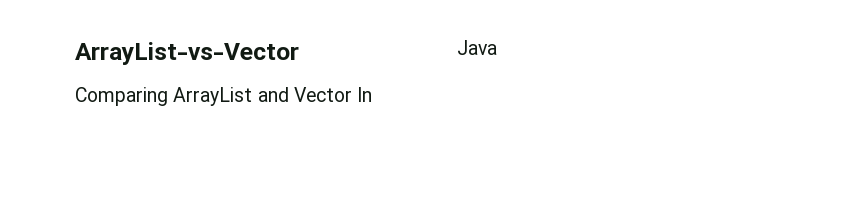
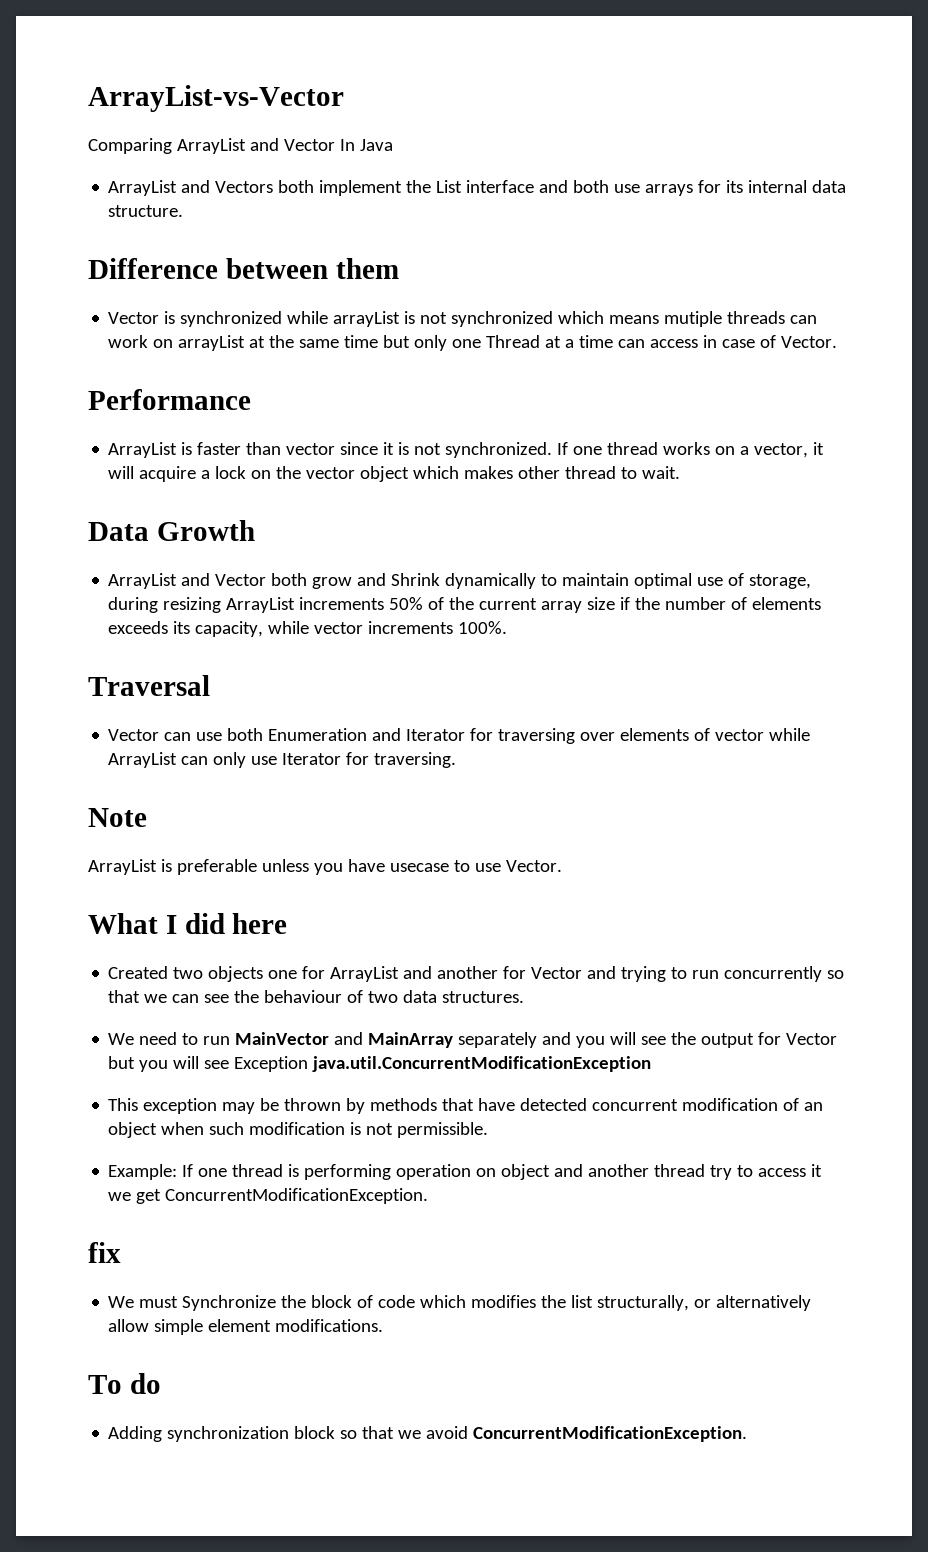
(497, 47) none -> [108,180,847,196] [108,205,184,217] [88,258,399,279] [108,311,818,327] [108,335,838,351] [88,389,251,410] [108,442,825,458] [108,466,681,482] [88,520,255,541] [108,573,812,589] [108,597,822,613] [108,621,508,637] [88,675,210,696] [108,728,811,744] [108,752,457,768] [88,808,147,827] [88,859,562,875] [88,913,288,934] [108,966,845,982] [108,990,525,1003] [108,1032,838,1048] [108,1056,652,1072] [108,1098,824,1114] [108,1122,489,1138] [108,1164,823,1180] [108,1188,429,1204] [88,1242,121,1263] [108,1295,812,1311] [108,1319,384,1335] [88,1373,161,1394] [108,1426,748,1442] // ArrayList and Vectors both implement the List interface and both use arrays for its internal data structure. // Difference between them // Vector is synchronized while arrayList is not synchronized which means mutiple threads can work on arrayList at the same time but only one Thread at a time can access in case of Vector. // Performance // ArrayList is faster than vector since it is not synchronized. If one thread works on a vector, it will acquire a lock on the vector object which makes other thread to wait. // Data Growth // ArrayList and Vector both grow and Shrink dynamically to maintain optimal use of storage, during resizing ArrayList increments 50% of the current array size if the number of elements exceeds its capacity, while vector increments 100%. // Traversal // Vector can use both Enumeration and Iterator for traversing over elements of vector while ArrayList can only use Iterator for traversing. // Note // ArrayList is preferable unless you have usecase to use Vector. // What I did here // Created two objects one for ArrayList and another for Vector and trying to run concurrently so that we can see the behaviour of two data structures. // We need to run MainVector and MainArray separately and you will see the output for Vector but you will see Exception java.util.ConcurrentModificationException // This exception may be thrown by methods that have detected concurrent modification of an object when such modification is not permissible. // Example: If one thread is performing operation on object and another thread try to access it we get ConcurrentModificationException. // fix // We must Synchronize the block of code which modifies the list structurally, or alternatively allow simple element modifications. // To do // Adding synchronization block so that we avoid ConcurrentModificationException.

